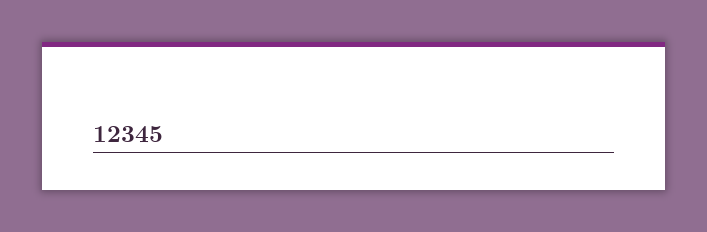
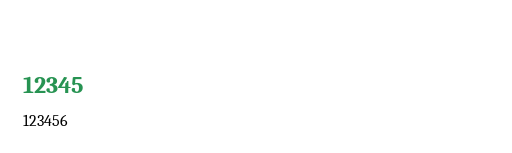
(163, 134) none -> [23,114,68,126] // 123456

